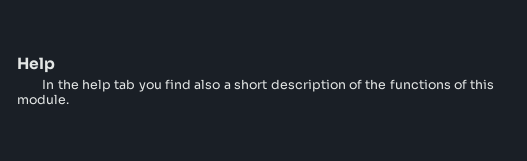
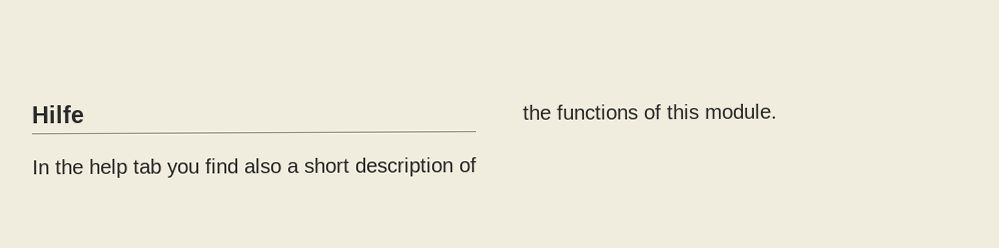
[17,57,55,73] Help -> [31,105,84,124] Hilfe

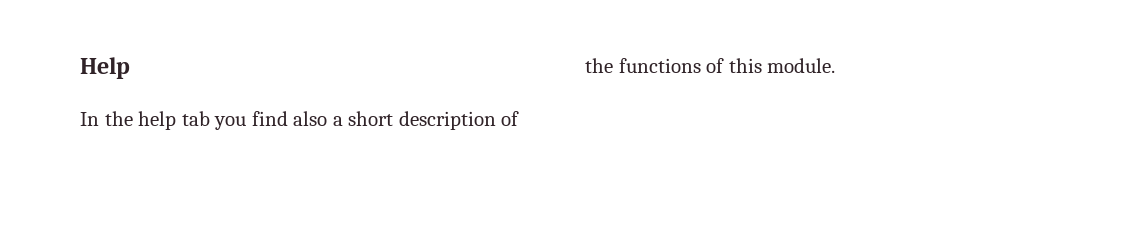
[31,105,84,124] Hilfe -> [80,57,130,79] Help

